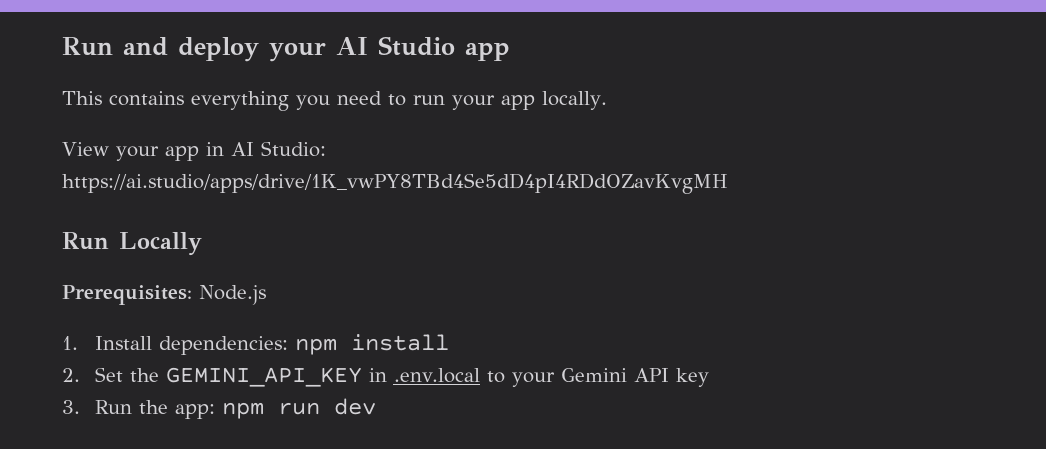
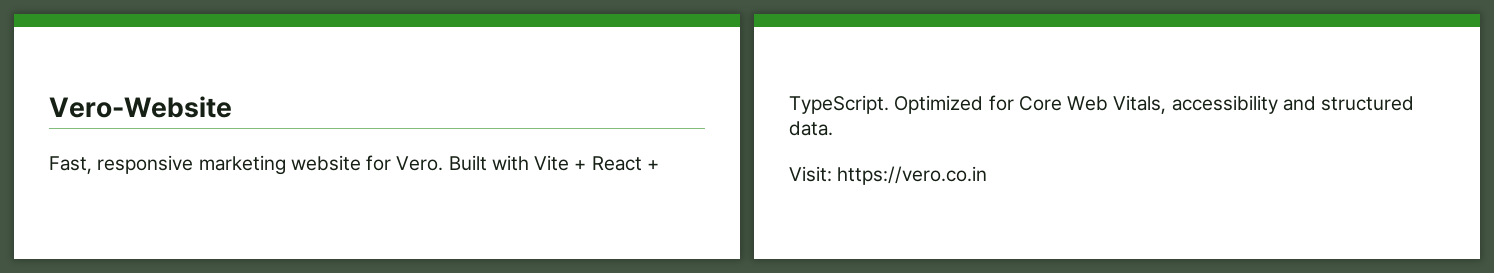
[62,36,510,62] [62,91,607,111] [62,141,326,161] [62,173,728,194] [62,232,202,256] [62,285,266,305] [62,334,449,355] [62,367,710,387] [62,398,376,419] Run and deploy your AI Studio app // This contains everything you need to run your app locally. // View your app in AI Studio: https://ai.studio/apps/drive/1K_vwPY8TBd4Se5dD4pI4RDdOZavKvgMH // Run Locally // Prerequisites: Node.js // 1. Install dependencies: npm install // 2. Set the GEMINI_API_KEY in .env.local to your Gemini API key // 3. Run the app: npm run dev -> [49,96,232,118] [49,155,659,175] [789,95,1415,114] [789,121,833,136] [789,166,988,185] Vero-Website // Fast, responsive marketing website for Vero. Built with Vite + React + TypeScript. Optimized for Core Web Vitals, accessibility and structured data. // Visit: https://vero.co.in

